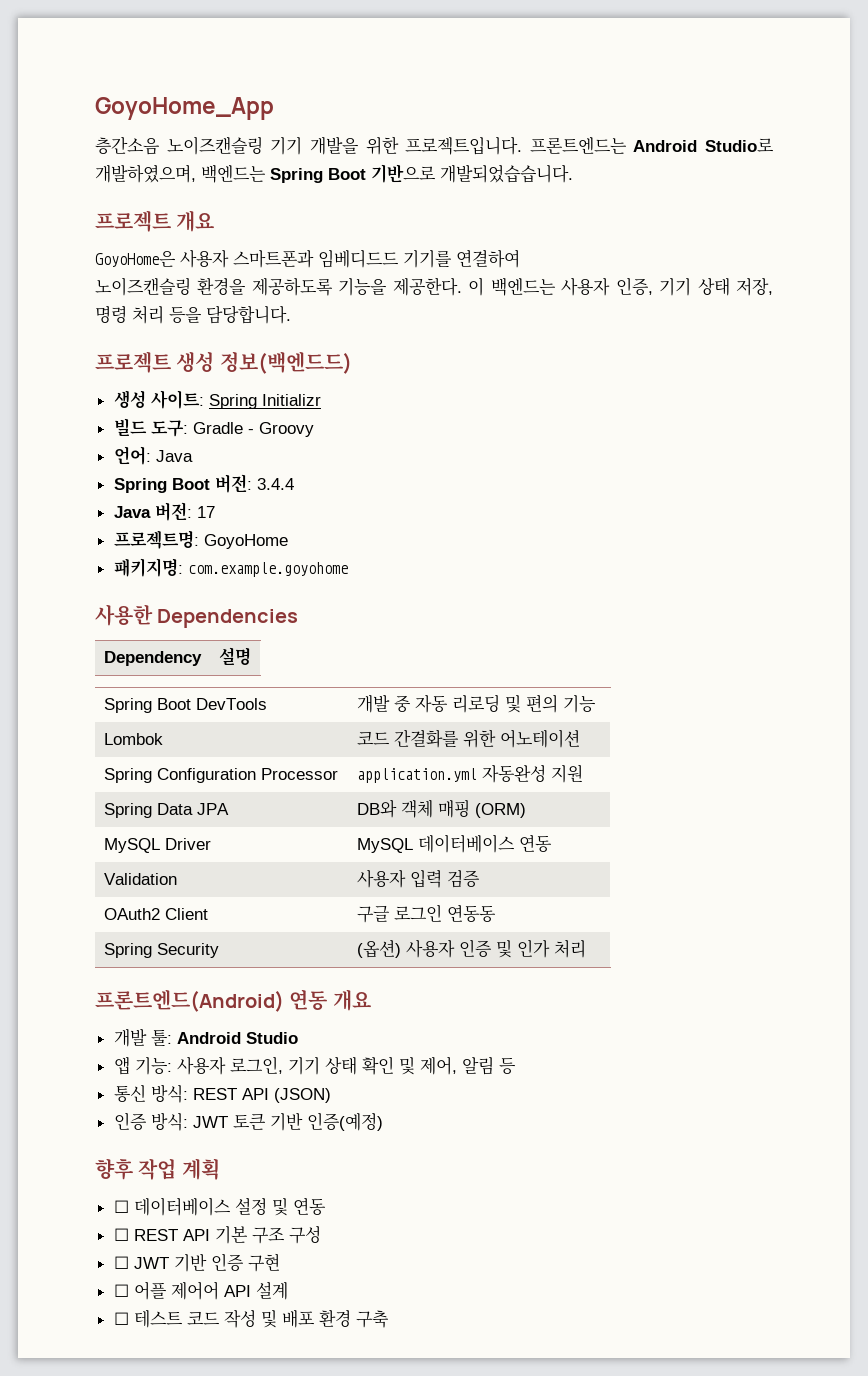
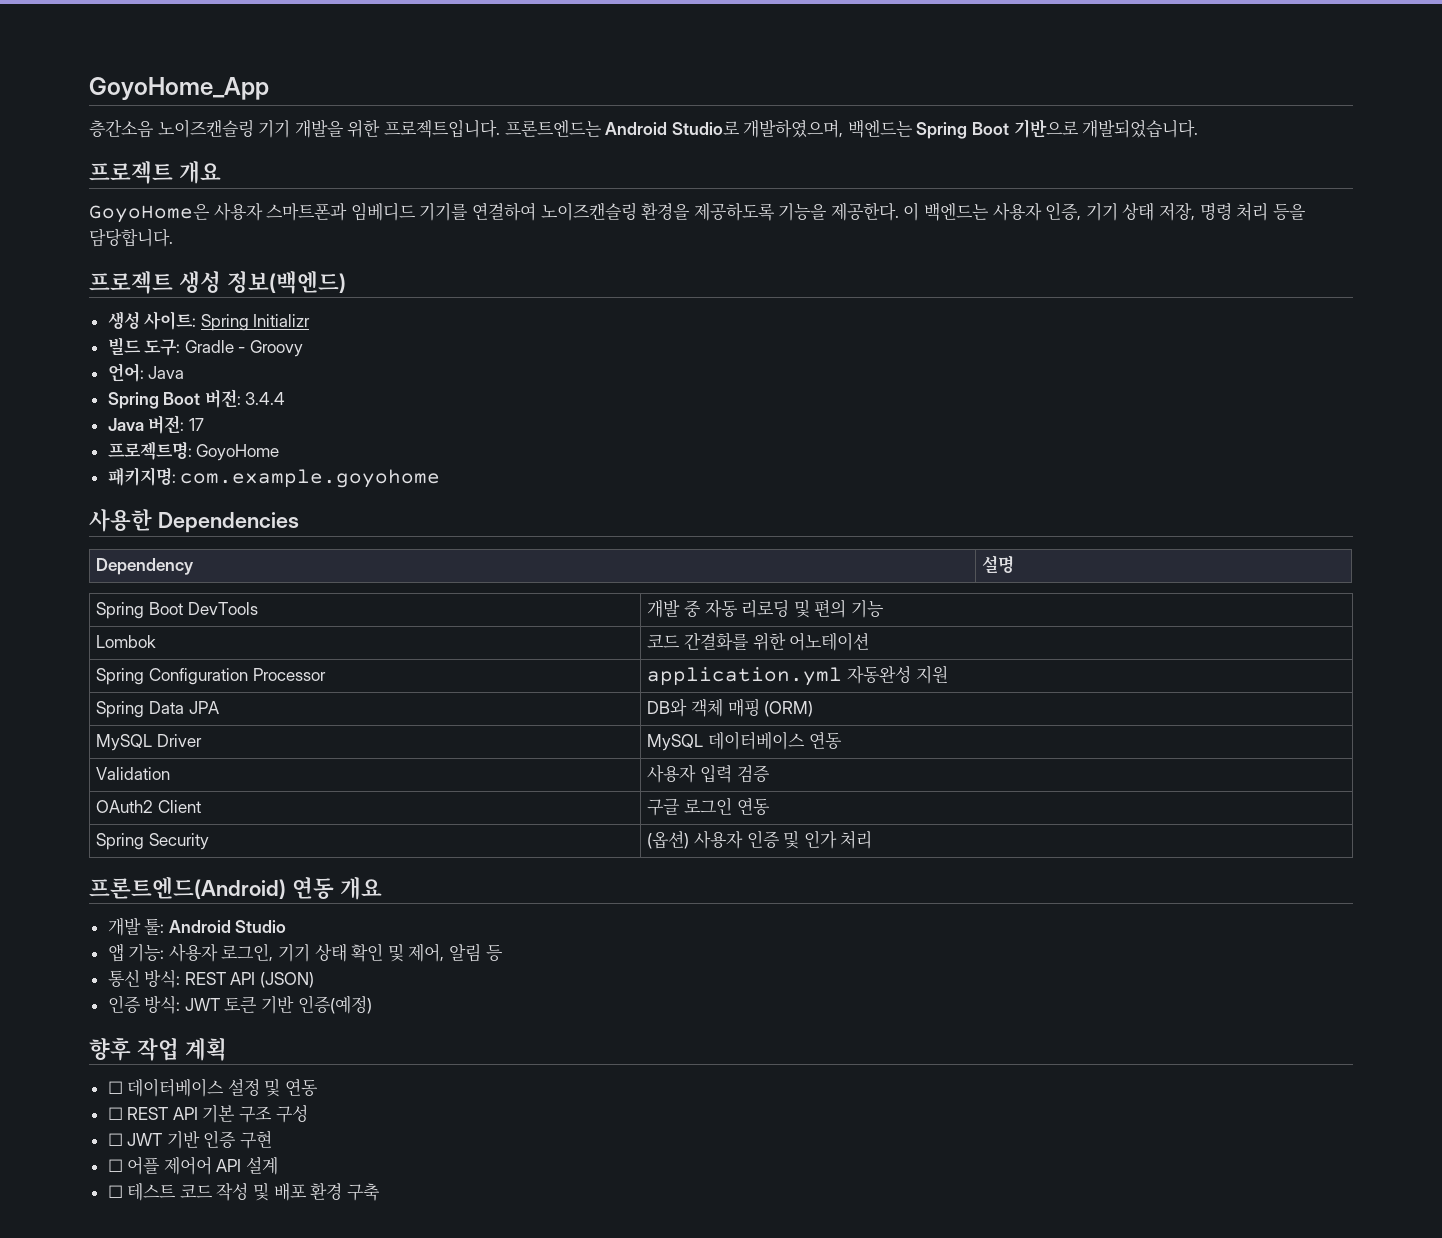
[440,164,573,183] 개발되었습습니다. -> [1082,119,1199,138] 개발되었습니다.
[318,249,399,268] 임베디드드 -> [350,202,416,221] 임베디드
(520, 258) // -> (536, 211) none
[219,351,352,374] 정보(백엔드드) -> [226,270,346,294] 정보(백엔드)
[446,904,496,922] 연동동 -> [736,797,770,815] 연동

